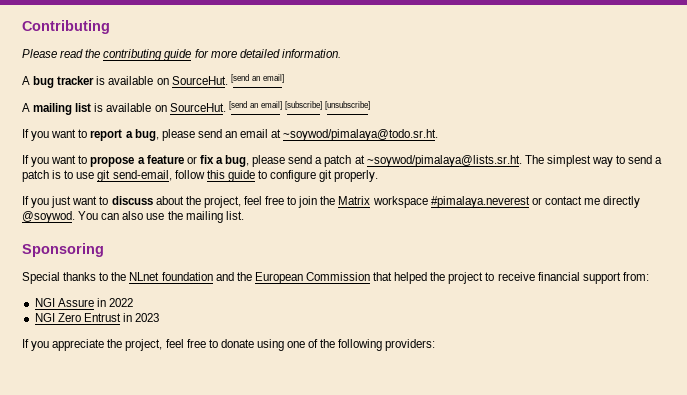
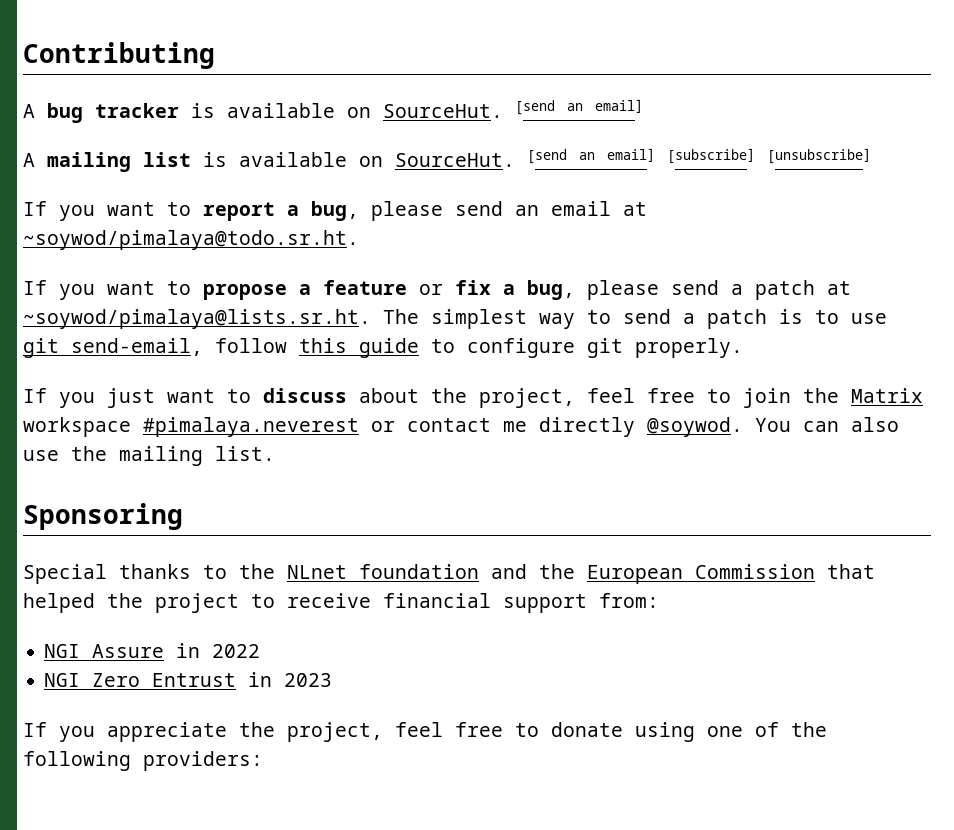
[22,49,341,61] // Please read the contributing guide for more detailed information. -> (215, 55) none

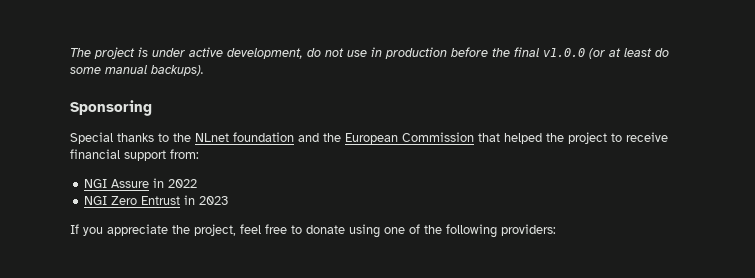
[23,42,215,69] [23,99,643,123] [23,148,871,172] [23,201,647,221] [23,230,359,250] [23,280,851,300] [23,309,887,329] [23,338,743,358] [23,388,923,408] [23,417,899,437] [23,446,275,466] Contributing // A bug tracker is available on SourceHut. [send an email] // A mailing list is available on SourceHut. [send an email] [subscribe] [unsubscribe] // If you want to report a bug, please send an email at ~soywod/pimalaya@todo.sr.ht. // If you want to propose a feature or fix a bug, please send a patch at ~soywod/pimalaya@lists.sr.ht. The simplest way to send a patch is to use git send-email, follow this guide to configure git properly. // If you just want to discuss about the project, feel free to join the Matrix workspace #pimalaya.neverest or contact me directly @soywod. You can also use the mailing list. -> [70,47,669,59] [70,65,204,76] The project is under active development, do not use in production before the final v1.0.0 (or at least do some manual backups).

